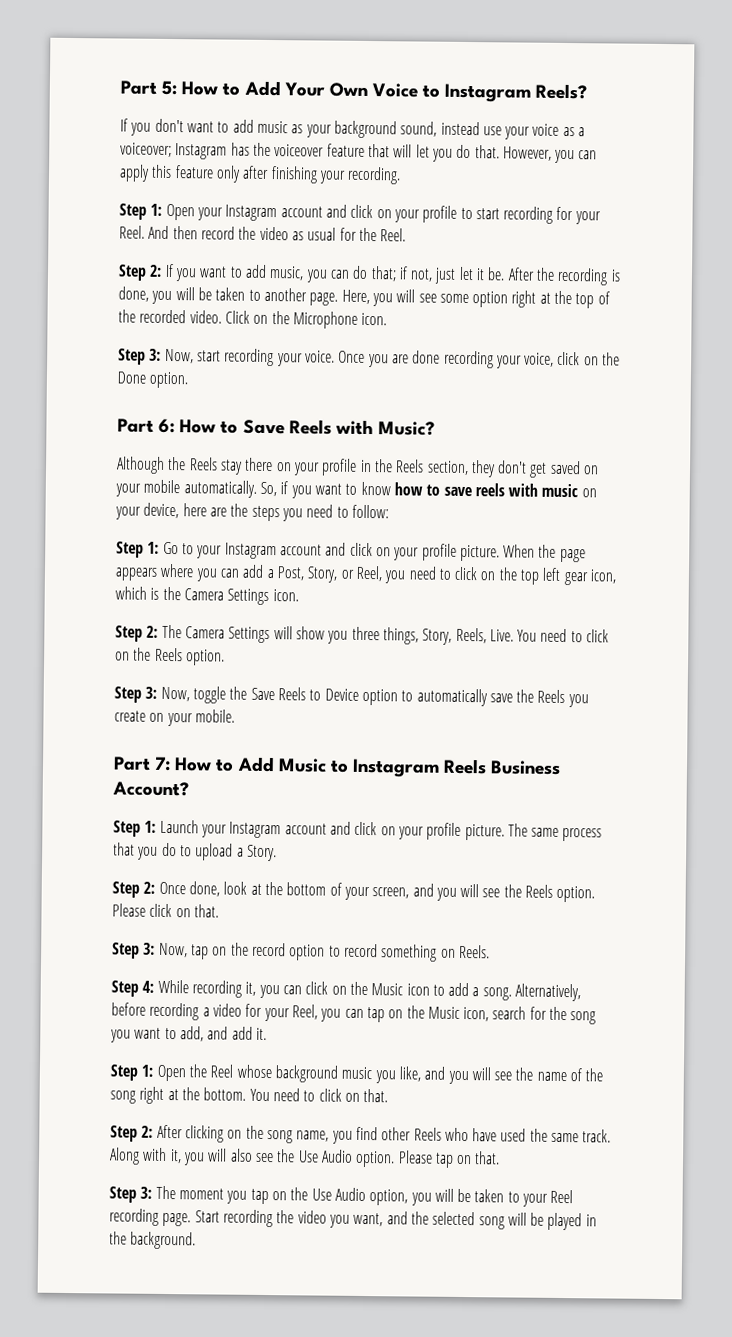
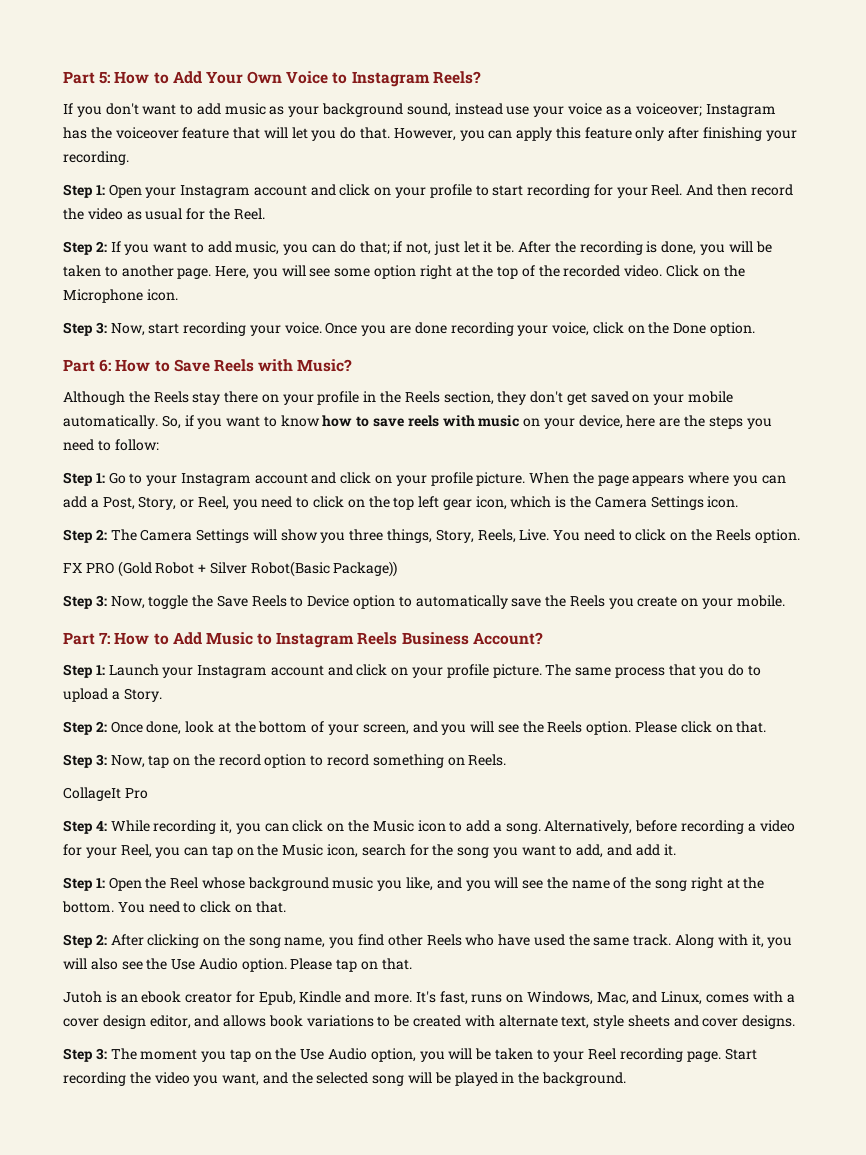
(225, 657) none -> [63,561,398,577] // FX PRO (Gold Robot + Silver Robot(Basic Package))
(490, 951) none -> [63,787,148,801] // CollageIt Pro
(501, 1158) none -> [63,991,795,1005] [63,1015,796,1029] // Jutoh is an ebook creator for Epub, Kindle and more. It's fast, runs on Windows, Mac, and Linux, comes with a cover design editor, and allows book variations to be created with alternate text, style sheets and cover designs.

